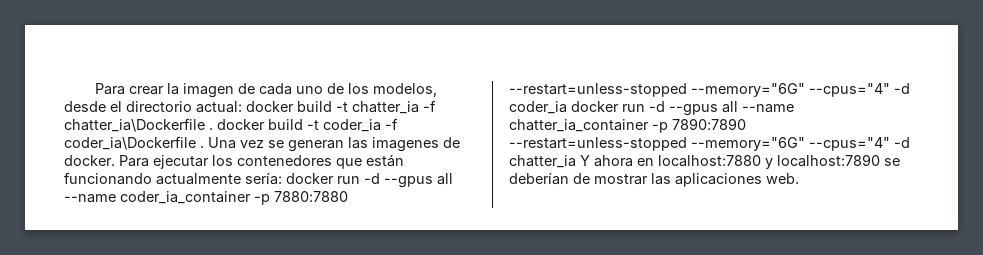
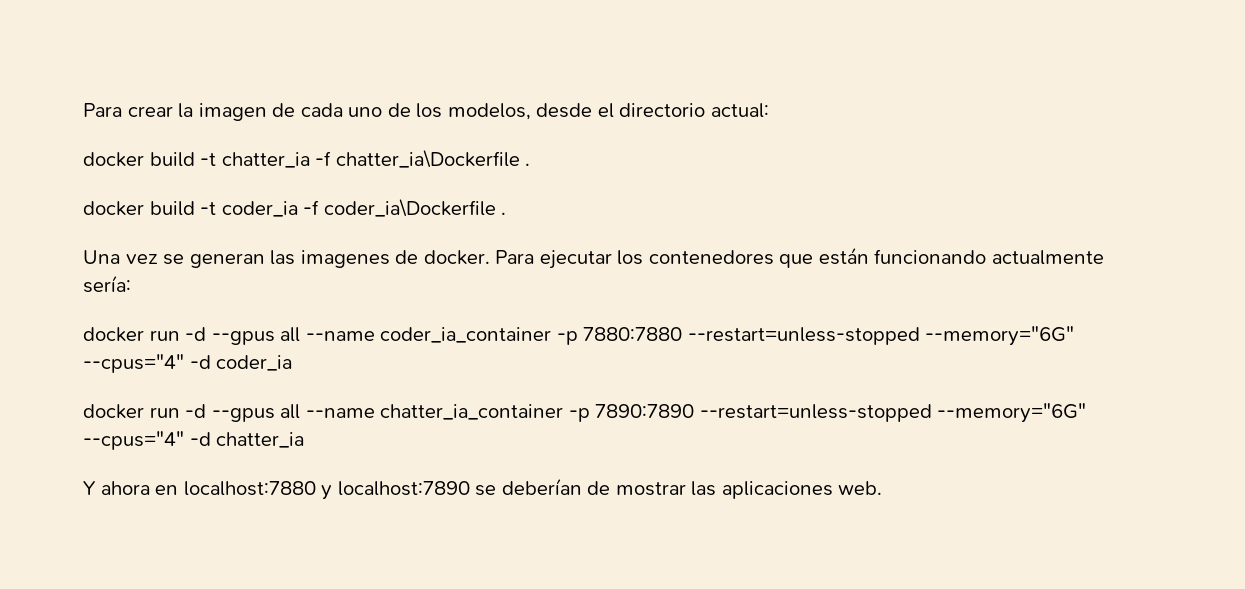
(242, 107) none -> (769, 110) //
(213, 129) none -> (531, 164) //
(204, 147) none -> (507, 213) //
(282, 178) none -> (131, 284) //
(567, 107) none -> (293, 363) //
(576, 161) none -> (305, 440) //

